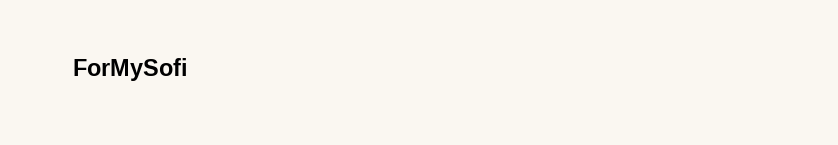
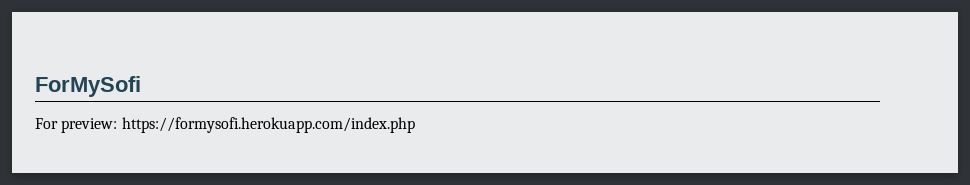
(188, 69) none -> [35,117,415,133] // For preview: https://formysofi.herokuapp.com/index.php

